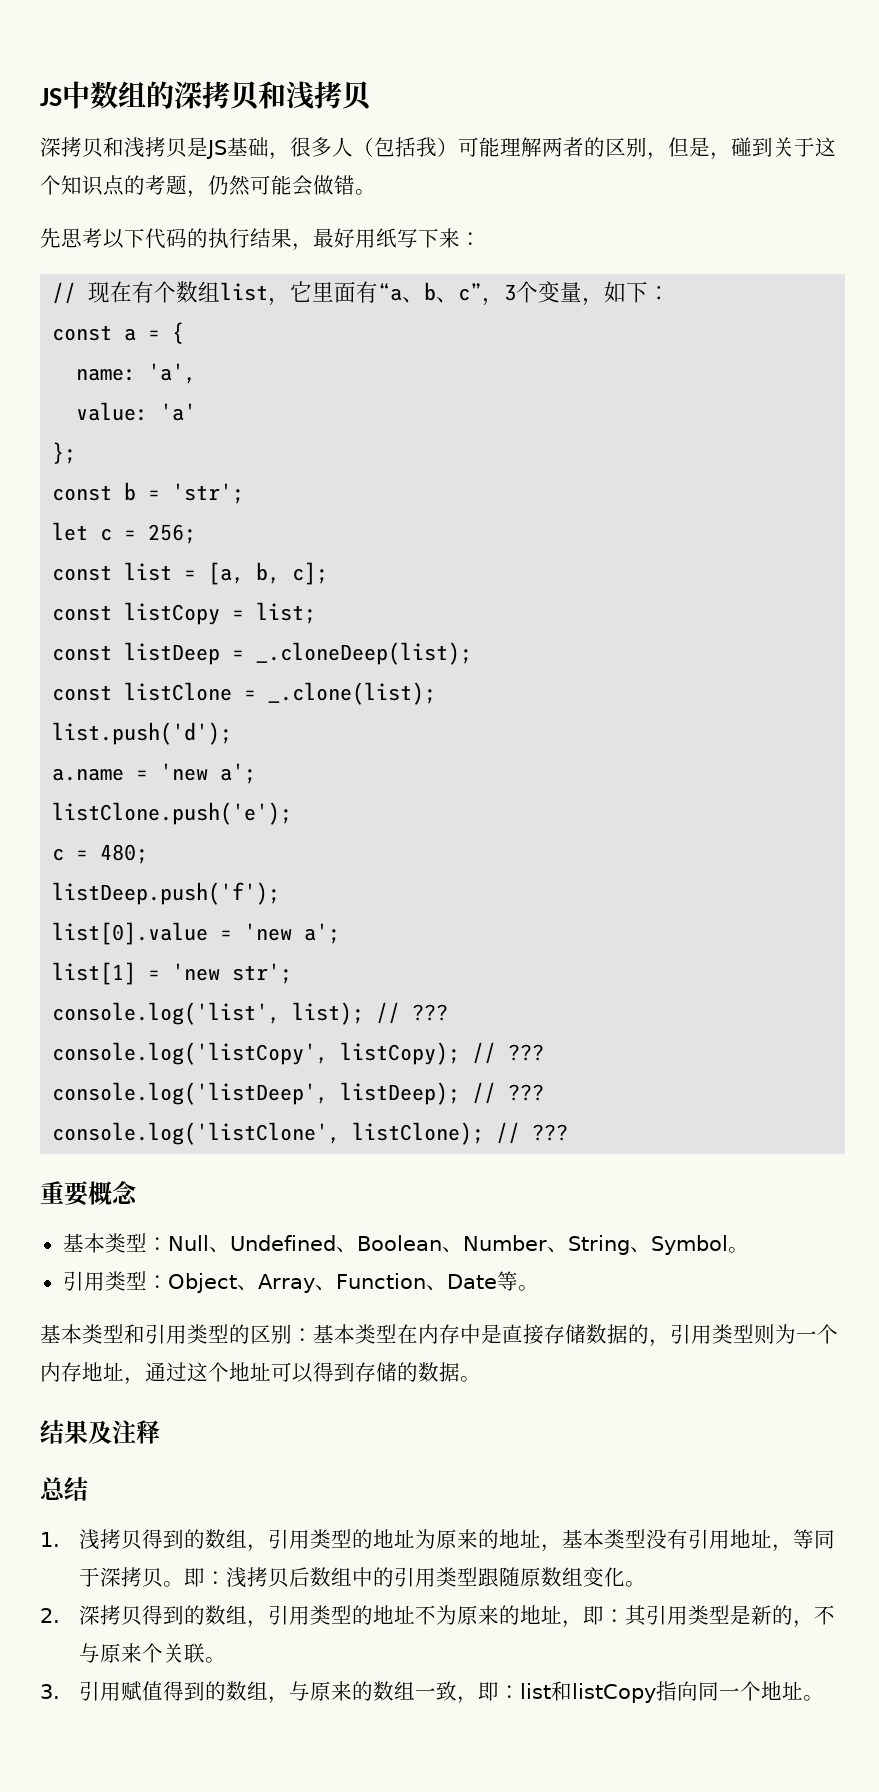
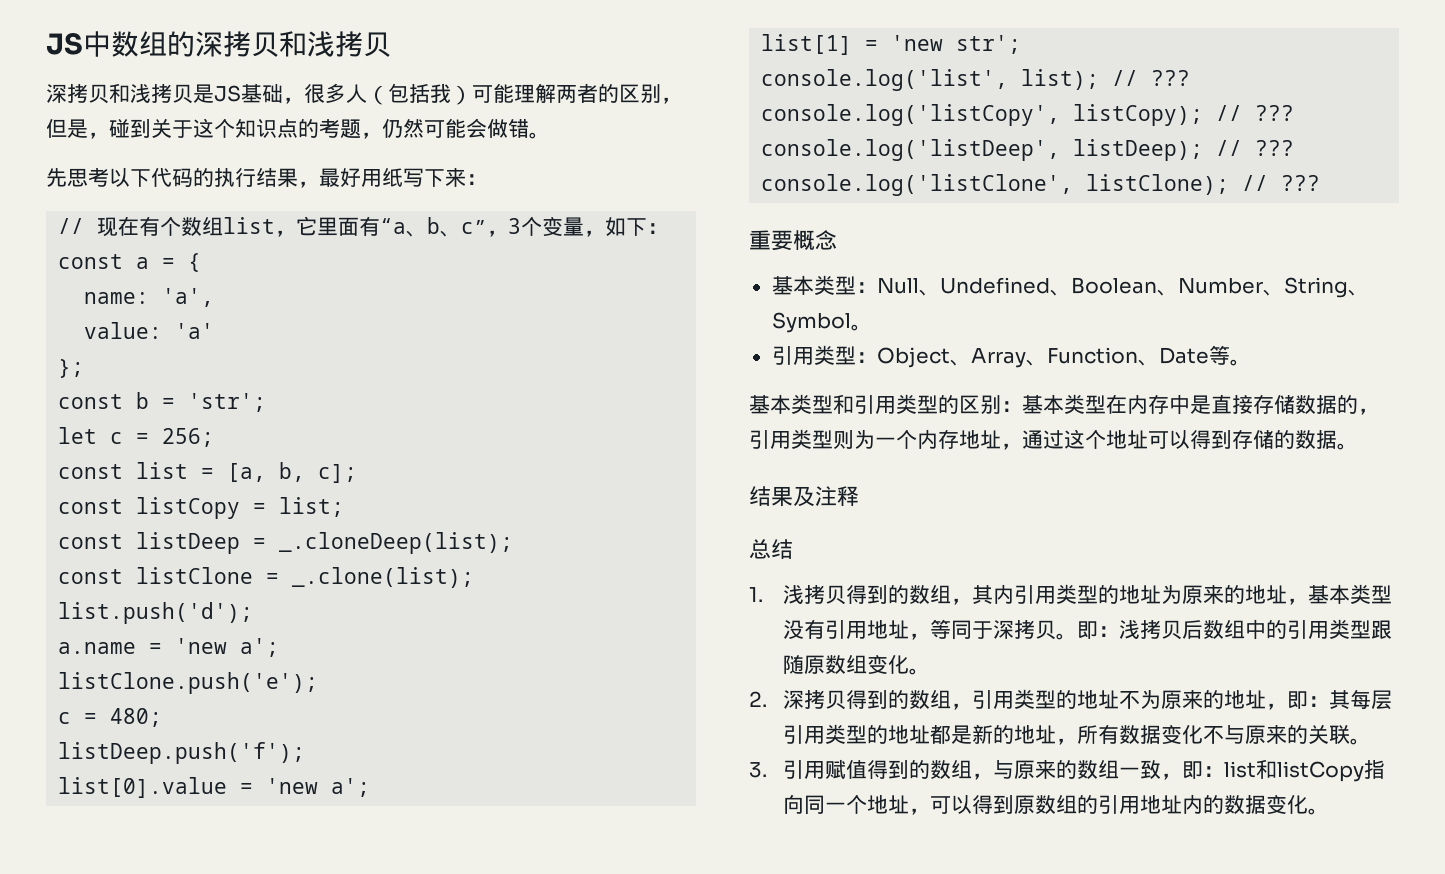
(269, 1548) none -> [971,584,1014,604] 其内
[646,1605,815,1628] 引用类型是新的， -> [1349,689,1392,710] [782,724,1203,745] 每层引用类型的地址都是新的地址，所有数据变化
[142,1643,164,1663] 个 -> [1286,725,1308,744] 的
(804, 1690) none -> [908,794,1308,815] ，可以得到原数组的引用地址内的数据变化

